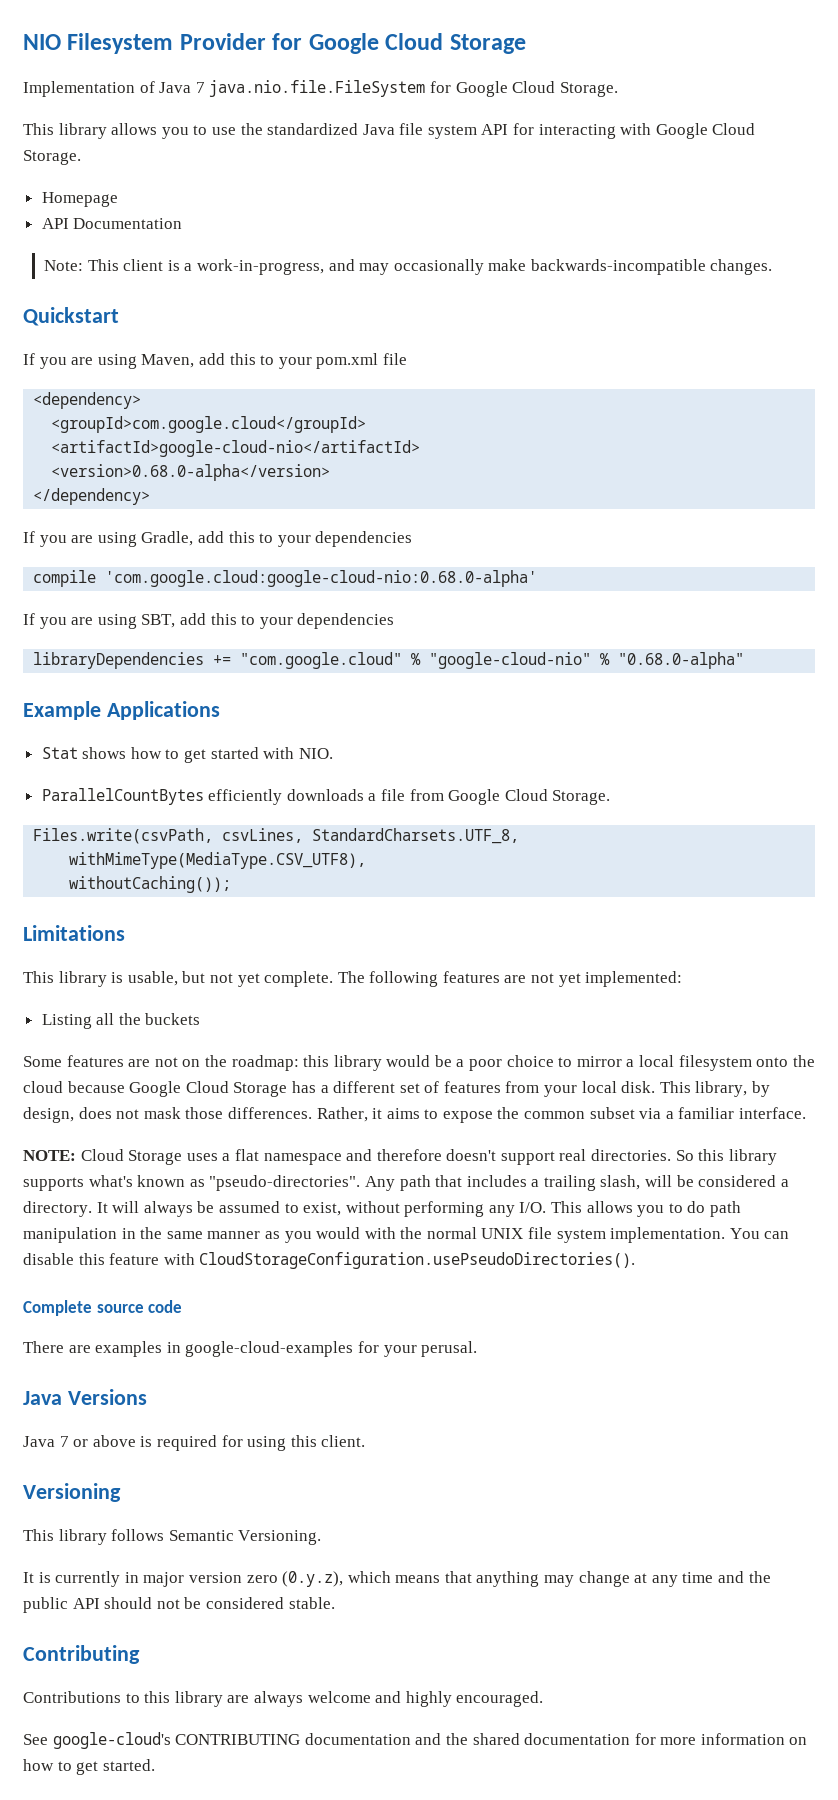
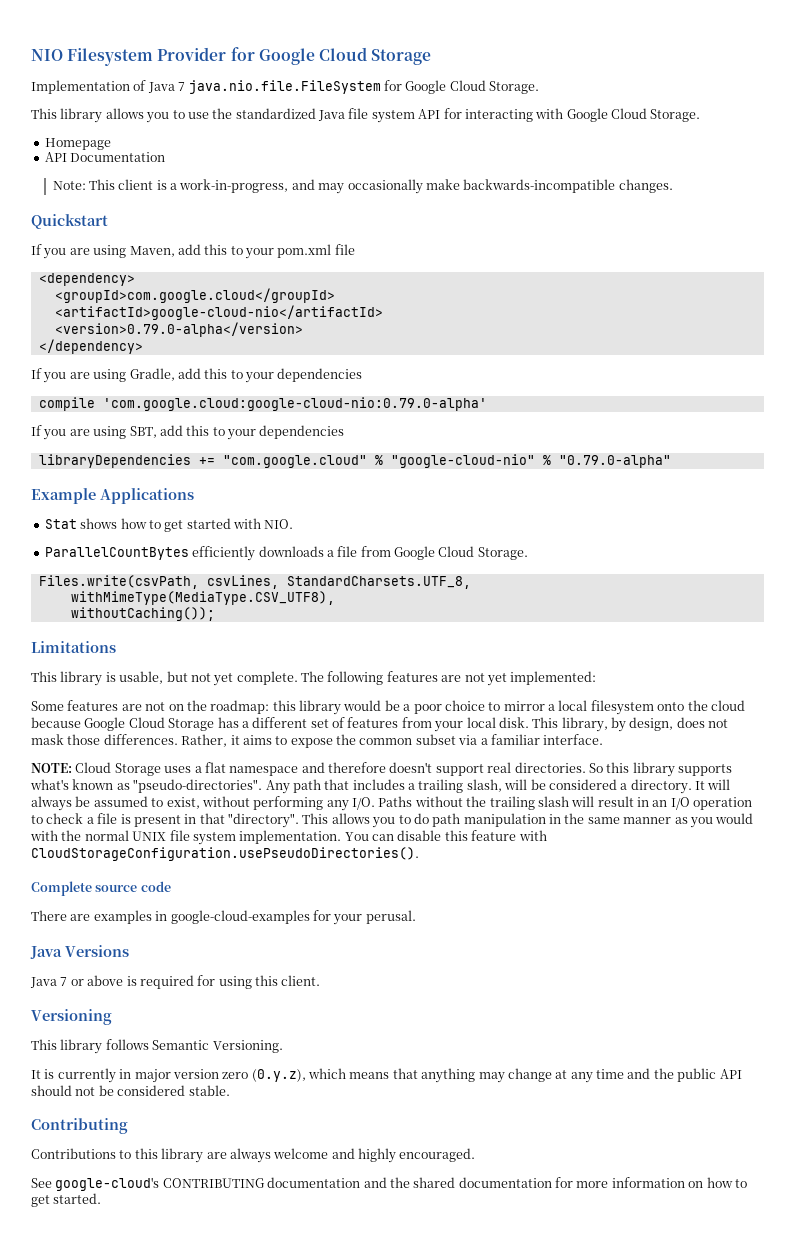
[51,464,331,481] <version>0.68.0-alpha</version> -> [54,322,303,337] <version>0.79.0-alpha</version>
[105,570,538,587] 'com.google.cloud:google-cloud-nio:0.68.0-alpha' -> [102,397,487,411] 'com.google.cloud:google-cloud-nio:0.79.0-alpha'
[618,652,745,669] "0.68.0-alpha" -> [558,455,671,468] "0.79.0-alpha"
[41,1013,201,1029] // Listing all the buckets -> (597, 678) none
(547, 1207) none -> [378,796,753,810] [31,813,299,828] Paths without the trailing slash will result in an I/O operation to check a file is present in that "directory".

